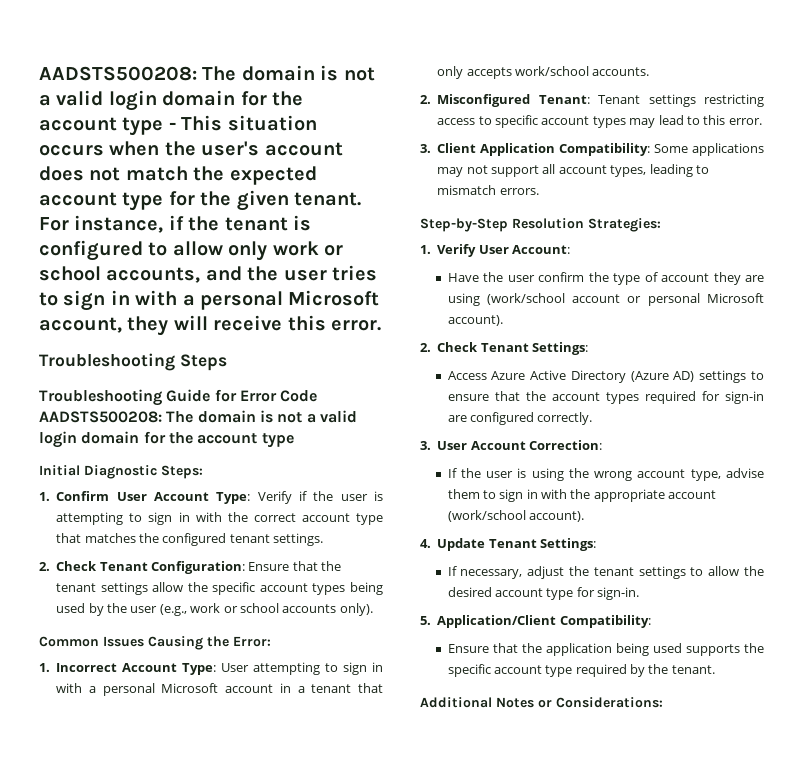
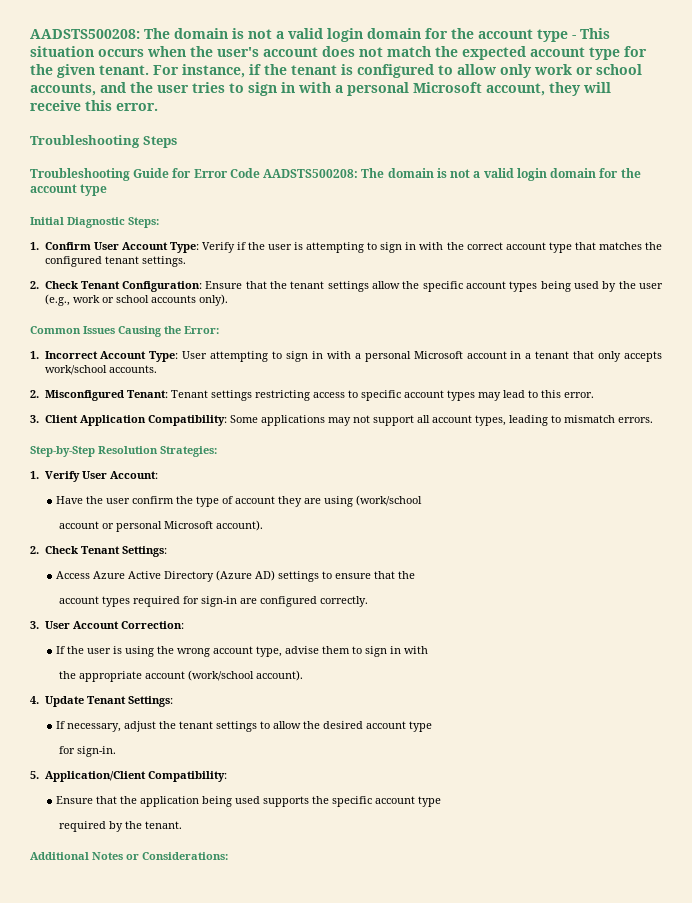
(565, 299) none -> (423, 500) //
(546, 396) none -> (416, 575) //
(568, 494) none -> (429, 650) //
(574, 594) none -> (433, 726) //
(573, 671) none -> (442, 801) //

